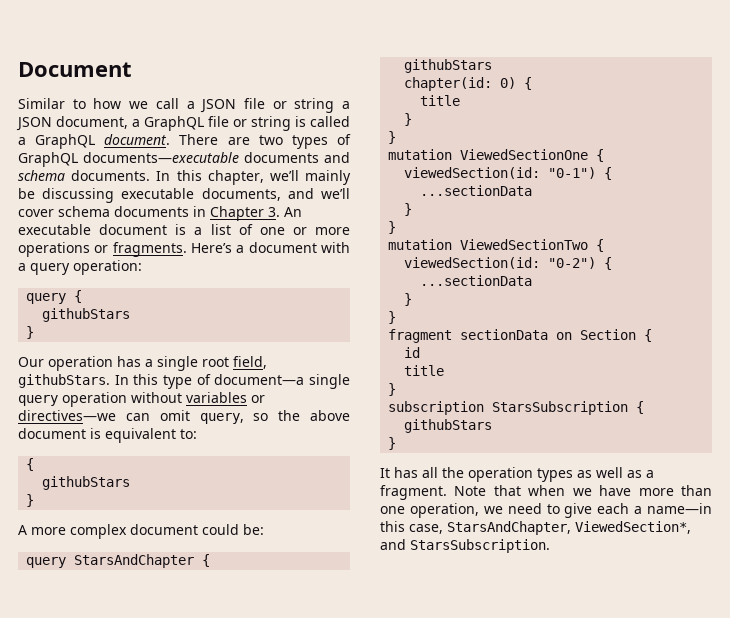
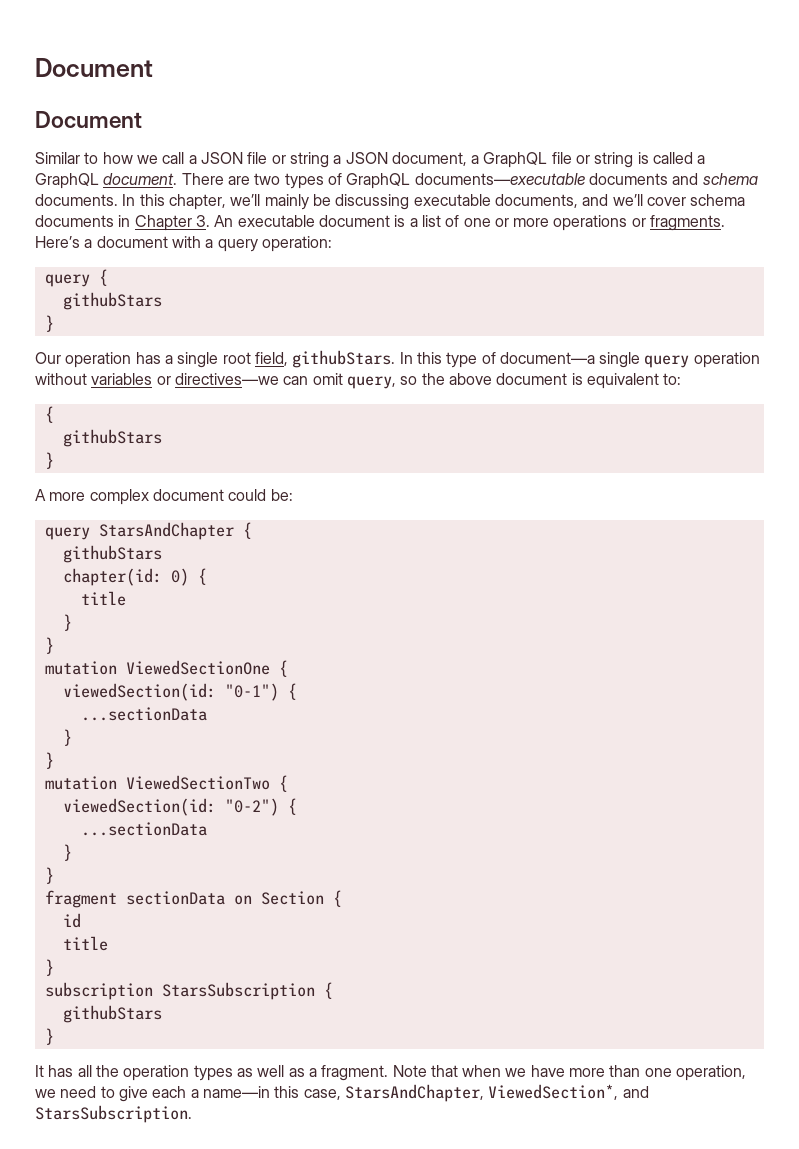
[18,62,132,77] Document -> [35,58,153,77] [35,111,142,128] Document // Document

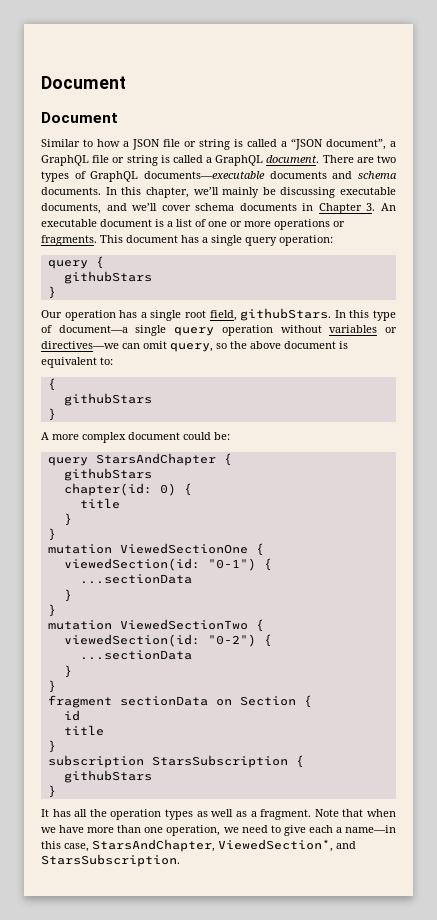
[136,152,185,164] we call -> (120, 143) none
[333,152,467,166] a JSON document, -> [234,138,386,150] is called a “JSON document”,
[35,236,214,248] Here’s a document with a -> [100,235,242,246] This document has a single

